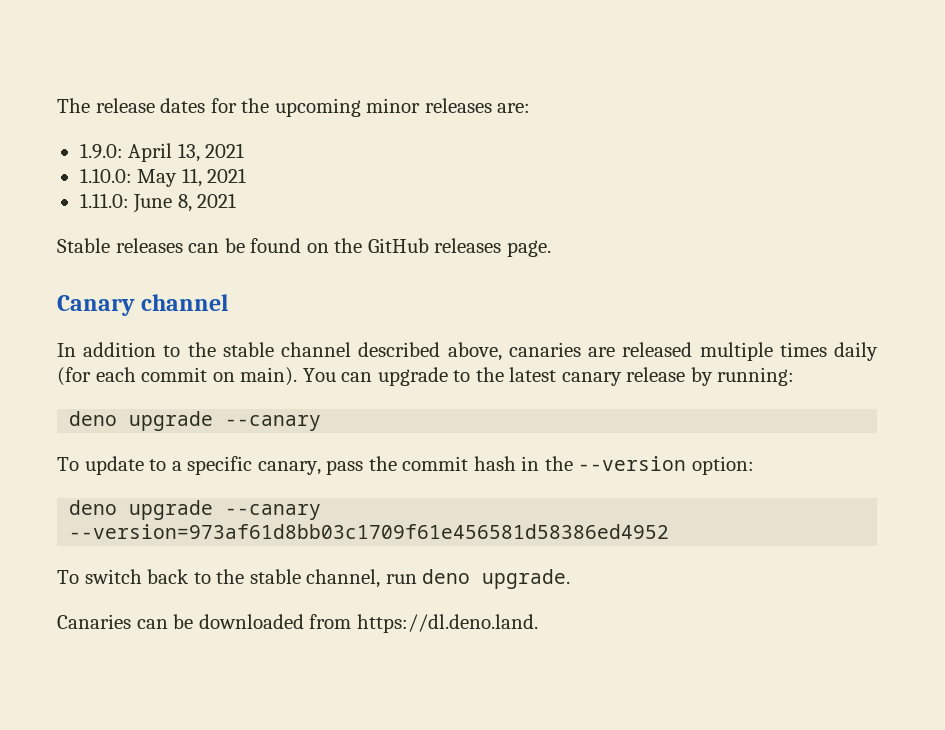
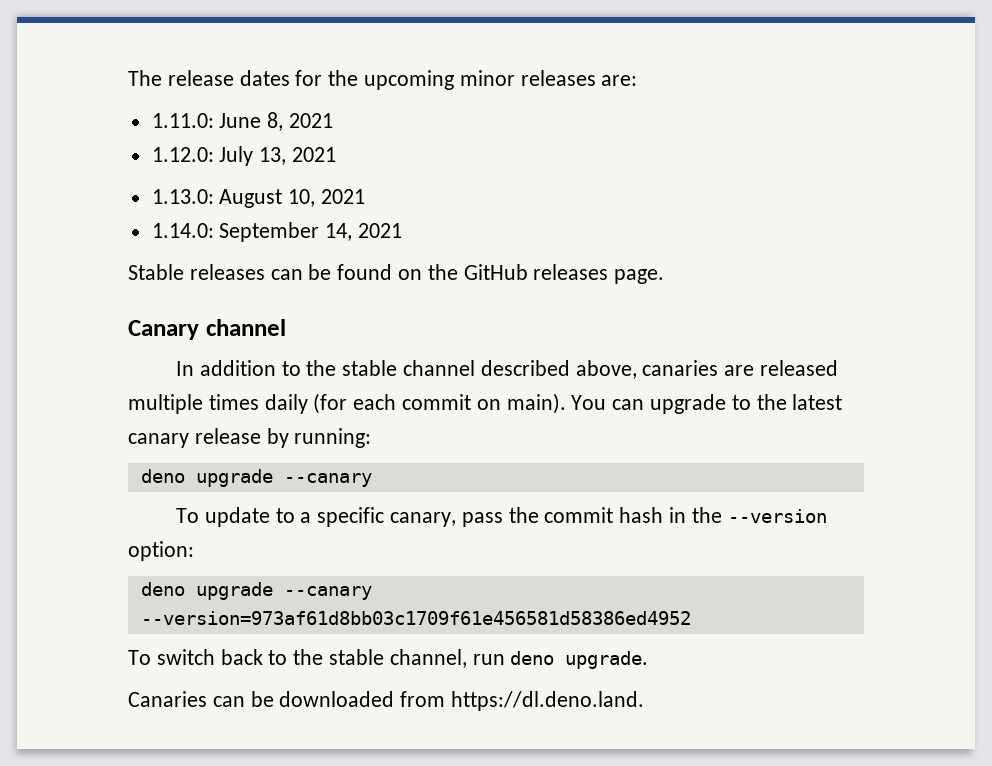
[79,143,245,162] [79,168,247,187] [79,193,192,213] 1.9.0: April 13, 2021 // 1.10.0: May 11, 2021 // 1.11.0: June 8, -> [151,112,334,131] [151,146,337,166] [151,189,366,208] [151,222,353,242] 1.11.0: June 8, 2021 // 1.12.0: July 13, 2021 // 1.13.0: August 10, 2021 // 1.14.0: September 14,

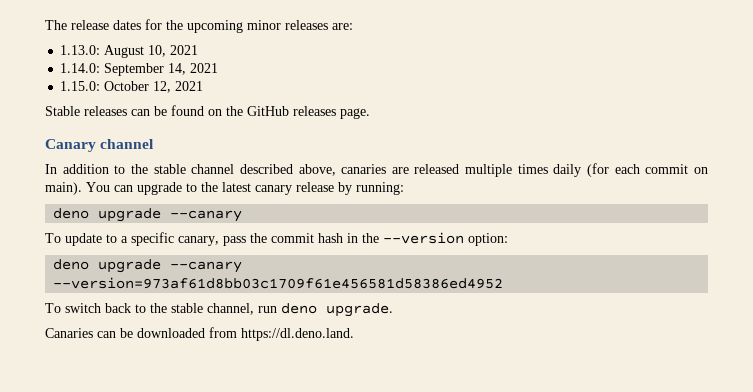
[151,112,334,131] [151,146,337,166] // 1.11.0: June 8, 2021 // 1.12.0: July 13, 2021 -> (353, 26) none
(403, 230) none -> [60,81,204,93] // 1.15.0: October 12, 2021

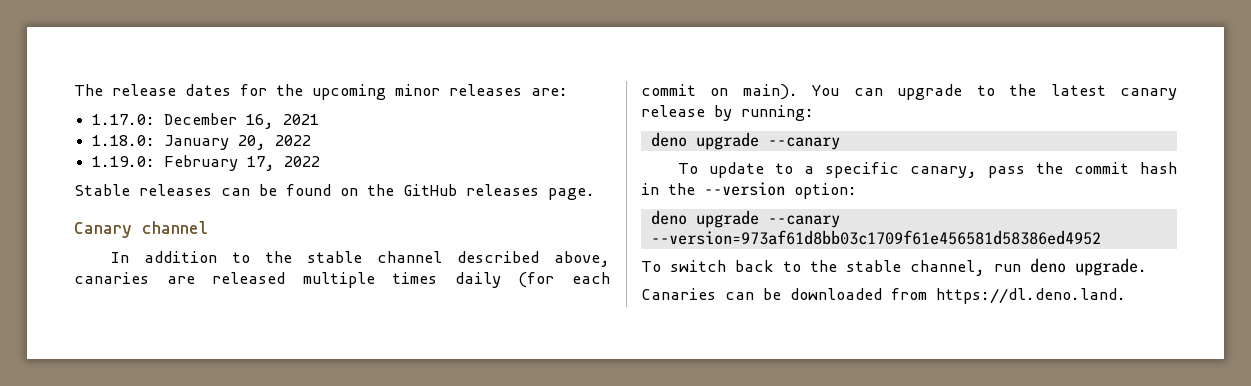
[60,45,199,58] [60,63,219,76] [60,81,204,93] 1.13.0: August 10, 2021 // 1.14.0: September 14, 2021 // 1.15.0: October 12, 2021 -> [92,113,320,129] [92,135,312,150] [92,155,321,171] 1.17.0: December 16, 2021 // 1.18.0: January 20, 2022 // 1.19.0: February 17, 2022

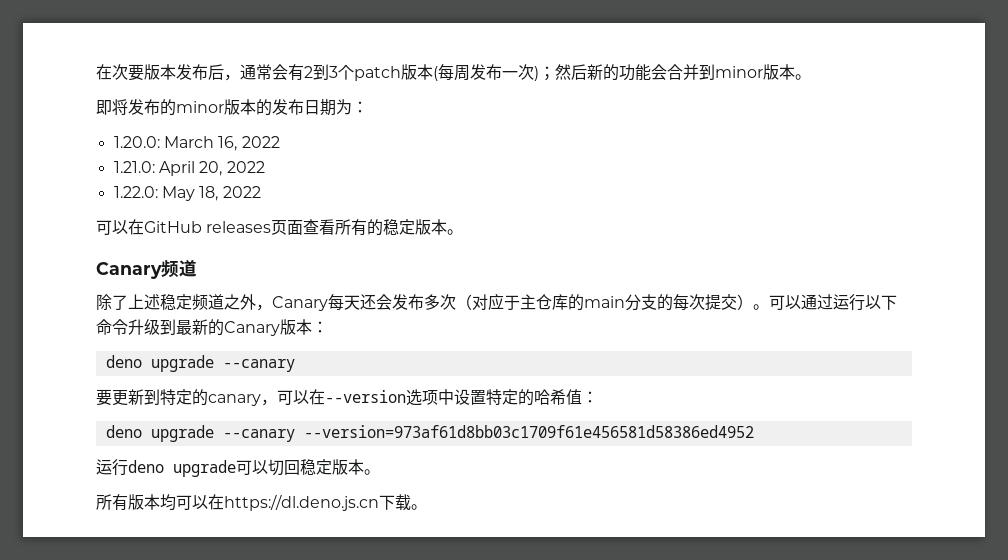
[74,84,568,100] [92,113,320,129] [92,135,312,150] [92,155,321,171] [74,184,595,200] [74,221,208,238] [110,251,610,267] [74,272,610,288] [641,84,1177,100] [641,105,814,121] [650,132,840,150] [677,162,1177,178] [641,182,857,199] [650,210,840,228] [650,230,1101,245] [641,258,1147,276] [641,288,1126,304] The release dates for the upcoming minor releases are: // 1.17.0: December 16, 2021 // 1.18.0: January 20, 2022 // 1.19.0: February 17, 2022 // Stable releases can be found on the GitHub releases page. // Canary channel // In addition to the stable channel described above, canaries are released multiple times daily (for each commit on main). You can upgrade to the latest canary release by running: // deno upgrade --canary // To update to a specific canary, pass the commit hash in the --version option: // deno upgrade --canary --version=973af61d8bb03c1709f61e456581d58386ed4952 // To switch back to the stable channel, run deno upgrade. // Canaries can be downloaded from https://dl.deno.land. -> [96,64,811,81] [96,99,368,116] [113,136,280,151] [113,161,265,176] [113,186,261,201] [96,219,464,236] [96,260,197,279] [96,293,897,311] [96,319,328,336] [105,355,295,372] [96,389,598,406] [105,425,754,442] [96,459,380,477] [96,494,427,511] 在次要版本发布后，通常会有2到3个patch版本(每周发布一次)；然后新的功能会合并到minor版本。 // 即将发布的minor版本的发布日期为： // 1.20.0: March 16, 2022 // 1.21.0: April 20, 2022 // 1.22.0: May 18, 2022 // 可以在GitHub releases页面查看所有的稳定版本。 // Canary频道 // 除了上述稳定频道之外，Canary每天还会发布多次（对应于主仓库的main分支的每次提交）。可以通过运行以下命令升级到最新的Canary版本： // deno upgrade --canary // 要更新到特定的canary，可以在--version选项中设置特定的哈希值： // deno upgrade --canary --version=973af61d8bb03c1709f61e456581d58386ed4952 // 运行deno upgrade可以切回稳定版本。 // 所有版本均可以在https://dl.deno.js.cn下载。

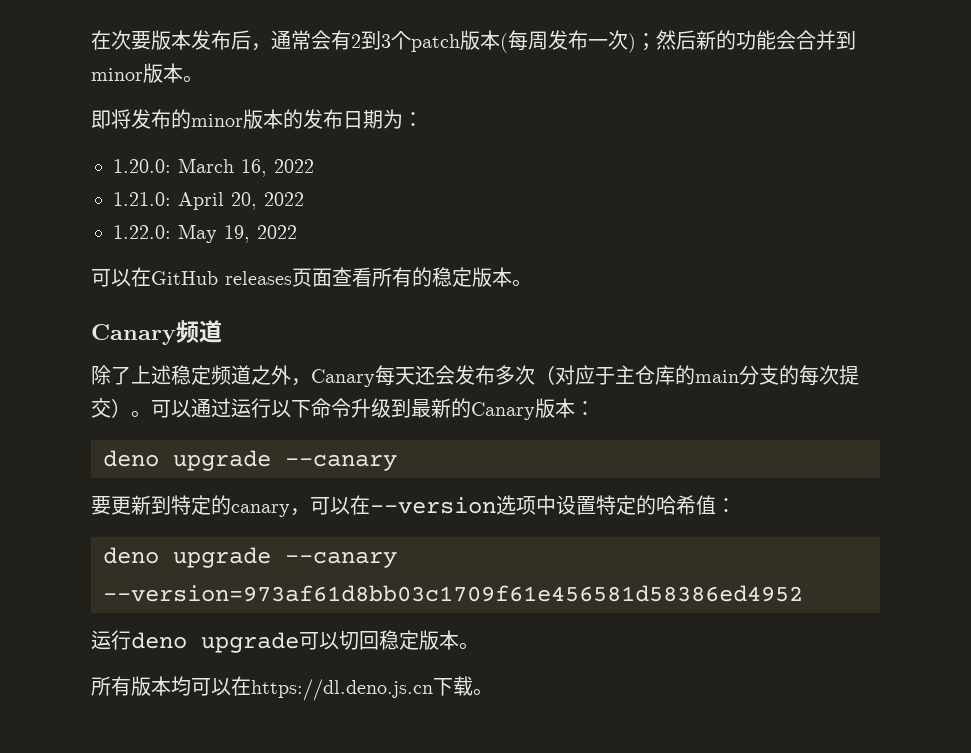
[199,186,219,201] 18, -> [224,225,250,243] 19,

